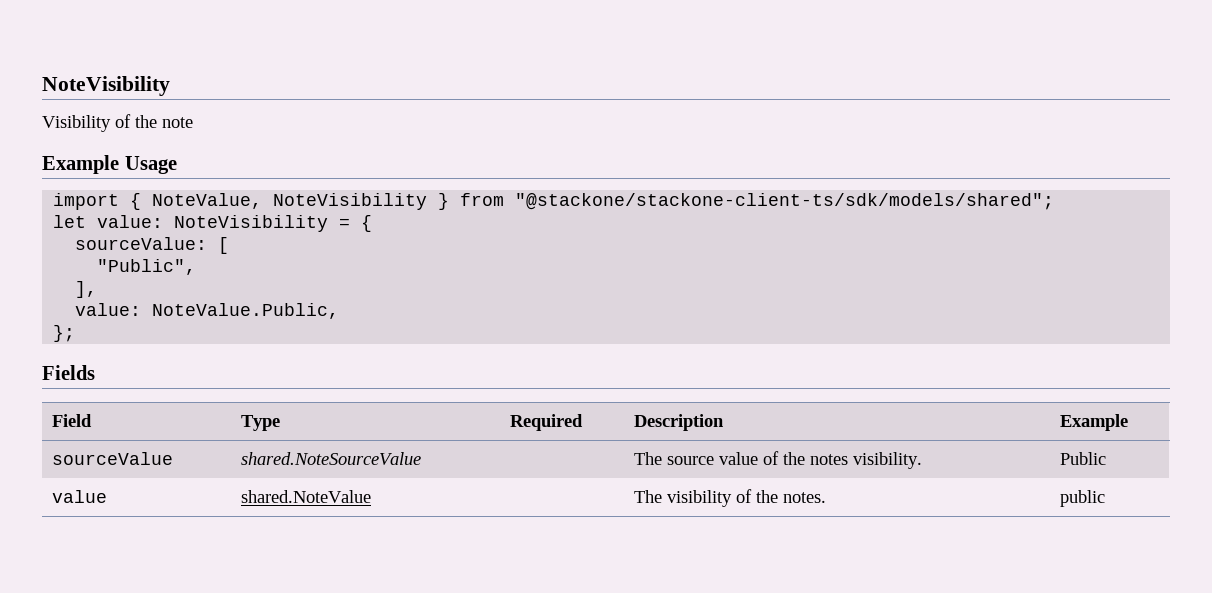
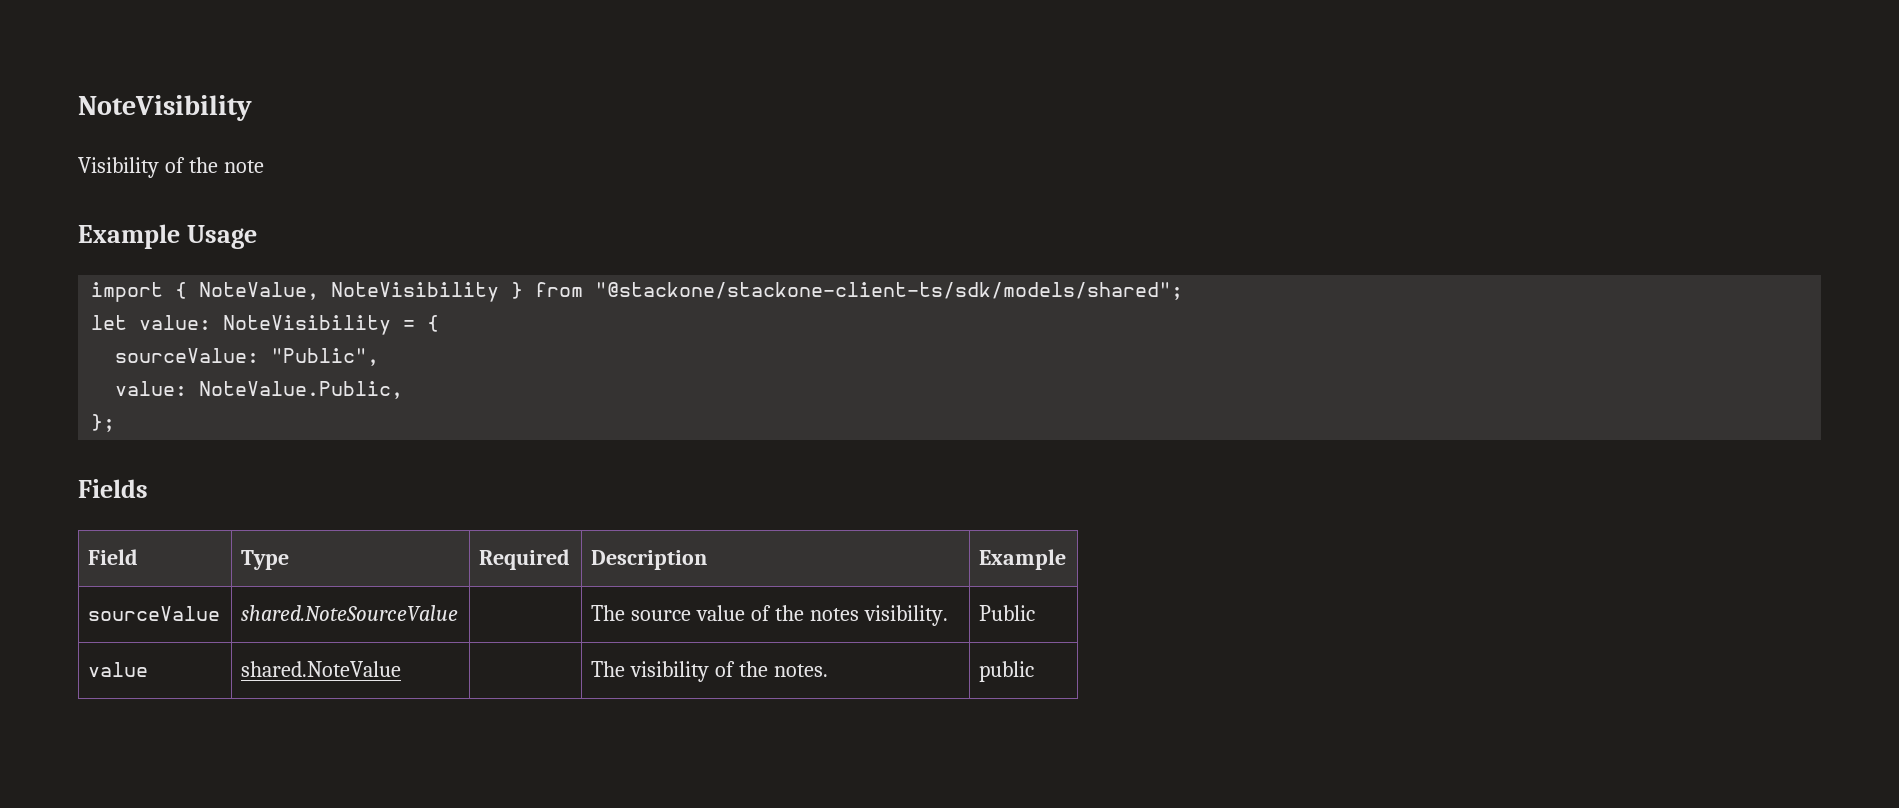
[218,237,230,254] [ // -> (260, 355) none
[75,281,98,298] // ], -> (380, 357) none

